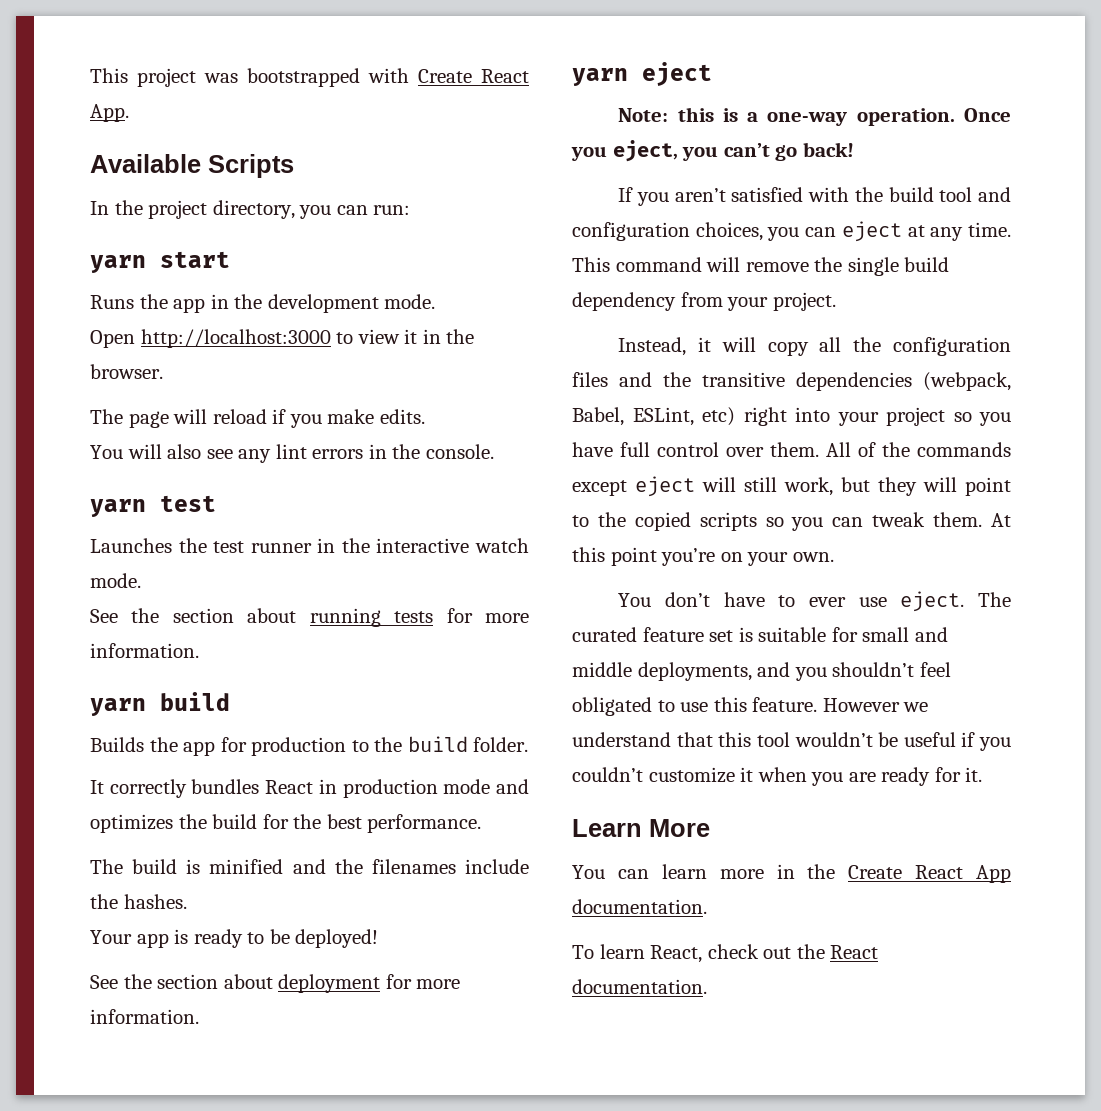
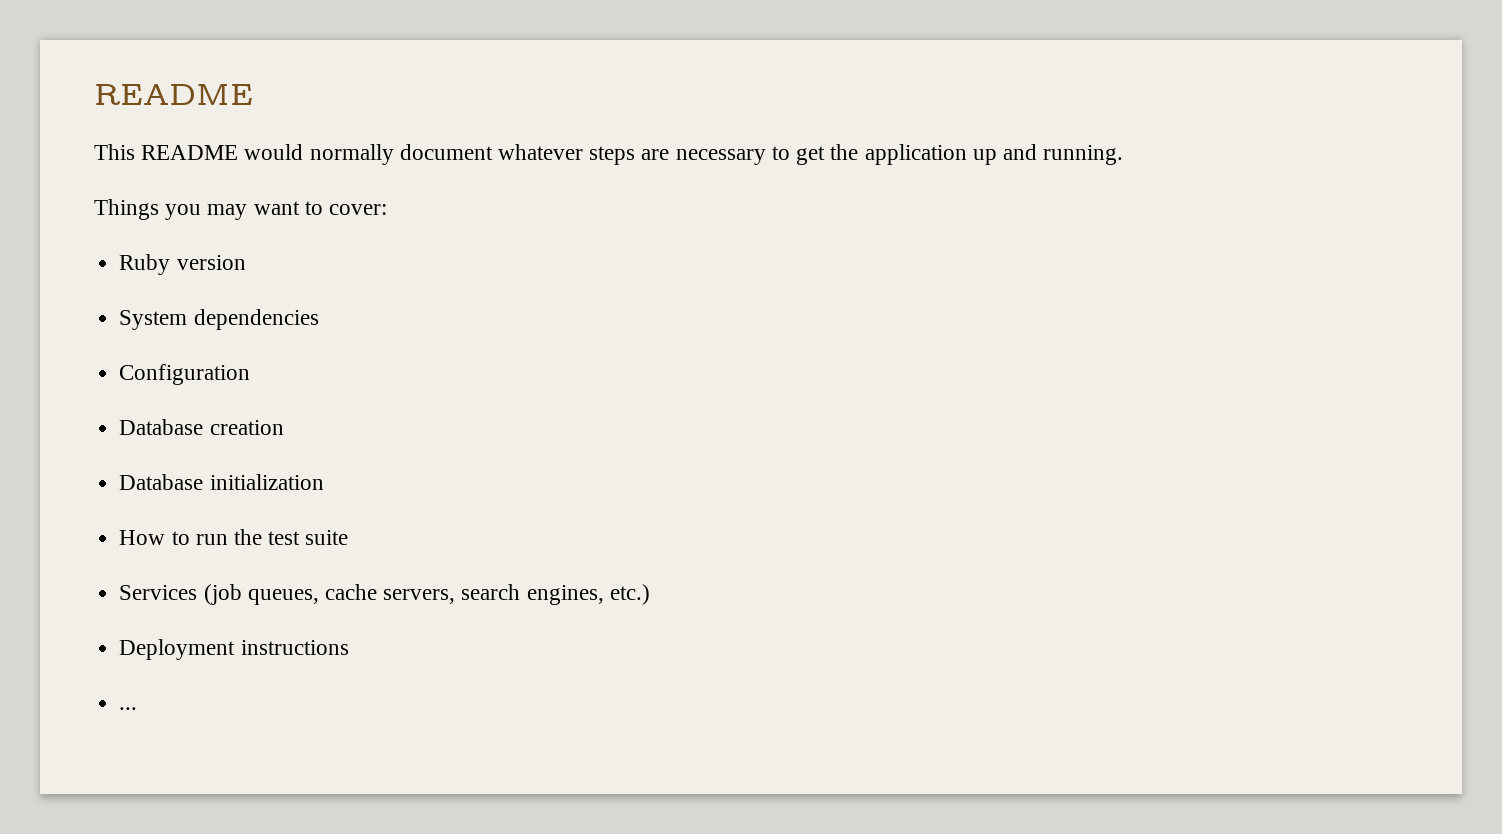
[90,68,529,87] [90,104,129,122] [90,154,294,178] [90,200,411,219] [90,251,230,273] [90,294,436,313] [90,329,475,348] [90,364,163,379] [90,409,425,428] [90,444,494,463] [90,495,216,517] [90,538,529,553] [90,573,141,588] [90,608,529,627] [90,643,199,658] [90,692,230,716] [90,736,529,756] [90,779,529,798] [90,814,482,833] [90,859,529,874] [90,894,187,909] [90,929,379,948] [90,974,461,993] [90,1009,199,1024] [572,62,712,86] [618,107,1011,126] [571,140,854,162] [618,187,1011,206] [572,221,1011,242] [572,257,950,276] [572,292,836,311] [618,337,1011,356] [572,372,1011,391] [572,407,1011,426] [572,442,1011,457] [572,476,1011,497] [572,512,1011,531] [572,547,834,566] [618,591,1011,612] [572,627,948,642] [572,662,951,681] [572,697,929,716] [572,732,1011,751] [572,767,983,786] [572,819,710,837] [572,864,1011,883] [572,899,707,914] [572,944,879,963] [572,979,707,994] This project was bootstrapped with Create React App. // Available Scripts // In the project directory, you can run: // yarn start // Runs the app in the development mode. // Open http://localhost:3000 to view it in the browser. // The page will reload if you make edits. // You will also see any lint errors in the console. // yarn test // Launches the test runner in the interactive watch mode. // See the section about running tests for more information. // yarn build // Builds the app for production to the build folder. // It correctly bundles React in production mode and optimizes the build for the best performance. // The build is minified and the filenames include the hashes. // Your app is ready to be deployed! // See the section about deployment for more information. // yarn eject // Note: this is a one-way operation. Once you eject, you can’t go back! // If you aren’t satisfied with the build tool and configuration choices, you can eject at any time. This command will remove the single build dependency from your project. // Instead, it will copy all the configuration files and the transitive dependencies (webpack, Babel, ESLint, etc) right into your project so you have full control over them. All of the commands except eject will still work, but they will point to the copied scripts so you can tweak them. At this point you’re on your own. // You don’t have to ever use eject. The curated feature set is suitable for small and middle deployments, and you shouldn’t feel obligated to use this feature. However we understand that this tool wouldn’t be useful if you couldn’t customize it when you are ready for it. // Learn More // You can learn more in the Create React App documentation. // To learn React, check out the React documentation. -> [94,84,253,105] [94,144,1124,165] [94,199,388,220] [119,254,246,275] [119,309,319,330] [119,364,251,385] [119,419,284,435] [119,474,324,490] [119,529,349,545] [119,584,650,605] [119,639,349,660] [119,707,138,710] README // This README would normally document whatever steps are necessary to get the application up and running. // Things you may want to cover: // Ruby version // System dependencies // Configuration // Database creation // Database initialization // How to run the test suite // Services (job queues, cache servers, search engines, etc.) // Deployment instructions // ...

